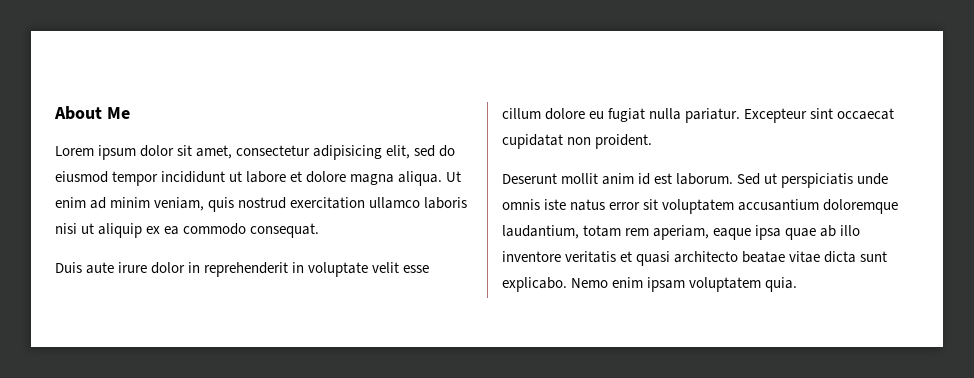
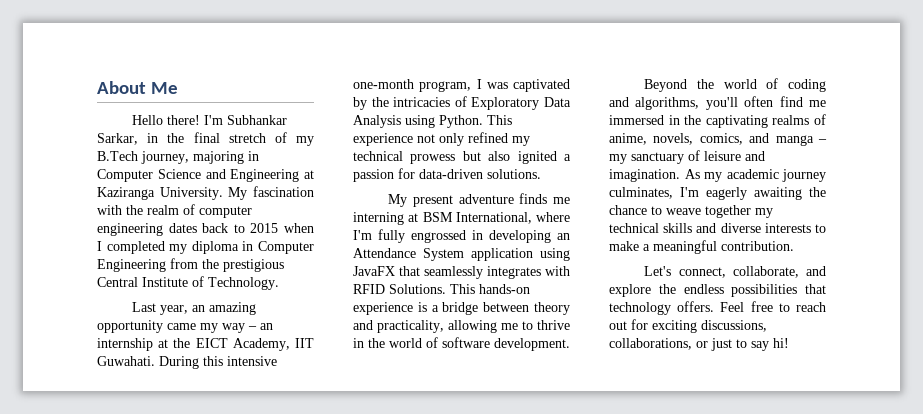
[55,145,456,160] [55,171,462,186] [55,197,468,212] [55,223,320,238] [55,262,430,277] [502,108,895,123] [502,134,653,149] [502,173,889,188] [502,199,899,214] [502,225,861,240] [502,251,888,266] [502,277,798,292] Lorem ipsum dolor sit amet, consectetur adipisicing elit, sed do eiusmod tempor incididunt ut labore et dolore magna aliqua. Ut enim ad minim veniam, quis nostrud exercitation ullamco laboris nisi ut aliquip ex ea commodo consequat. // Duis aute irure dolor in reprehenderit in voluptate velit esse cillum dolore eu fugiat nulla pariatur. Excepteur sint occaecat cupidatat non proident. // Deserunt mollit anim id est laborum. Sed ut perspiciatis unde omnis iste natus error sit voluptatem accusantium doloremque laudantium, totam rem aperiam, eaque ipsa quae ab illo inventore veritatis et quasi architecto beatae vitae dicta sunt explicabo. Nemo enim ipsam voluptatem quia. -> [132,115,288,125] [97,132,314,146] [97,151,259,164] [97,169,314,182] [97,186,314,200] [97,204,252,218] [97,223,314,236] [97,241,314,254] [97,258,284,272] [97,276,279,290] [132,302,257,315] [97,320,273,333] [97,338,314,351] [97,356,277,369] [353,79,570,92] [353,96,571,110] [353,115,512,128] [353,132,530,146] [353,151,571,164] [353,168,541,182] [388,193,570,207] [353,212,570,225] [353,229,570,243] [353,248,570,261] [353,266,570,279] [353,284,530,294] [353,302,570,315] [353,320,570,333] [353,337,570,351] [644,78,826,92] [609,96,826,110] [609,114,826,128] [609,133,827,146] [609,150,765,164] [609,169,826,182] [609,187,826,200] [609,205,773,218] [609,223,826,233] [609,240,794,254] [644,266,826,278] [609,284,826,297] [609,301,826,315] [609,319,767,333] [609,338,789,351] Hello there! I'm Subhankar Sarkar, in the final stretch of my B.Tech journey, majoring in Computer Science and Engineering at Kaziranga University. My fascination with the realm of computer engineering dates back to 2015 when I completed my diploma in Computer Engineering from the prestigious Central Institute of Technology. // Last year, an amazing opportunity came my way – an internship at the EICT Academy, IIT Guwahati. During this intensive one-month program, I was captivated by the intricacies of Exploratory Data Analysis using Python. This experience not only refined my technical prowess but also ignited a passion for data-driven solutions. // My present adventure finds me interning at BSM International, where I'm fully engrossed in developing an Attendance System application using JavaFX that seamlessly integrates with RFID Solutions. This hands-on experience is a bridge between theory and practicality, allowing me to thrive in the world of software development. // Beyond the world of coding and algorithms, you'll often find me immersed in the captivating realms of anime, novels, comics, and manga – my sanctuary of leisure and imagination. As my academic journey culminates, I'm eagerly awaiting the chance to weave together my technical skills and diverse interests to make a meaningful contribution. // Let's connect, collaborate, and explore the endless possibilities that technology offers. Feel free to reach out for exciting discussions, collaborations, or just to say hi!

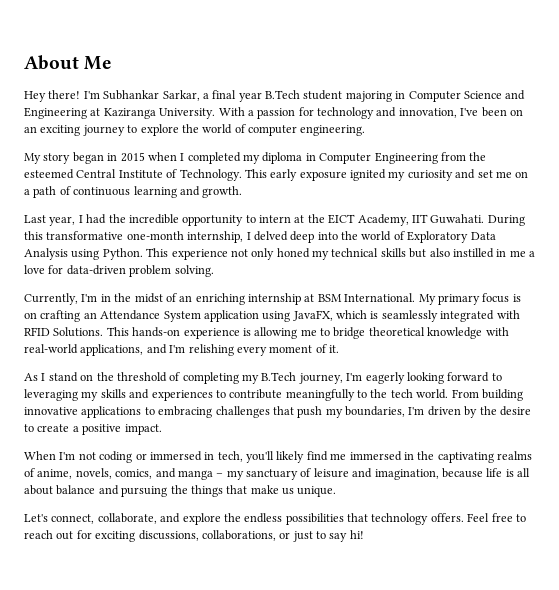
[132,115,164,125] Hello -> [24,91,46,102] Hey
[147,132,314,146] [97,151,189,164] in the final stretch of my B.Tech journey, -> [202,90,343,102] a final year B.Tech student
[228,186,314,200] [97,204,252,218] [97,223,245,236] My fascination with the realm of computer engineering dates back to -> [218,107,523,119] [24,124,366,136] [24,152,118,164] With a passion for technology and innovation, I've been on an exciting journey to explore the world of computer engineering. // My story began in
[223,259,284,272] prestigious -> [24,169,74,179] esteemed
[132,302,257,315] [97,320,273,333] [97,338,153,351] // Last year, an amazing opportunity came my way – an internship -> [244,169,529,181] [24,186,243,198] [24,214,291,226] This early exposure ignited my curiosity and set me on a path of continuous learning and growth. // Last year, I had the incredible opportunity to intern
[227,356,277,366] [353,79,570,92] [353,97,451,110] intensive one-month program, I was captivated by the intricacies -> [46,231,392,243] transformative one-month internship, I delved deep into the world
[468,132,530,146] [353,151,456,164] refined my technical prowess -> [276,248,406,260] honed my technical skills
[517,151,571,164] [353,168,541,182] [388,193,570,207] [353,212,570,225] [353,229,551,243] ignited a passion for data-driven solutions. // My present adventure finds me interning at BSM International, where I'm fully engrossed in developing -> [452,248,535,258] [24,265,214,277] [24,293,521,305] [24,310,81,322] instilled in me a love for data-driven problem solving. // Currently, I'm in the midst of an enriching internship at BSM International. My primary focus is on crafting
[353,266,541,279] JavaFX that seamlessly integrates -> [292,310,495,322] JavaFX, which is seamlessly integrated
[431,302,570,315] [353,320,570,333] [353,337,570,351] [644,78,826,92] [609,96,774,110] a bridge between theory and practicality, allowing me to thrive in the world of software development. // Beyond the world of coding and algorithms, you'll often -> [254,327,509,339] [24,344,339,356] [24,372,502,384] [24,389,523,401] [24,406,531,418] [24,424,162,435] [24,451,305,463] allowing me to bridge theoretical knowledge with real-world applications, and I'm relishing every moment of it. // As I stand on the threshold of completing my B.Tech journey, I'm eagerly looking forward to leveraging my skills and experiences to contribute meaningfully to the tech world. From building innovative applications to embracing challenges that push my boundaries, I'm driven by the desire to create a positive impact. // When I'm not coding or immersed in tech, you'll likely
[609,169,826,182] [609,187,826,200] [609,205,773,218] [609,223,826,233] [609,240,794,254] imagination. As my academic journey culminates, I'm eagerly awaiting the chance to weave together my technical skills and diverse interests to make a meaningful contribution. -> [374,468,530,480] [24,485,337,497] imagination, because life is all about balance and pursuing the things that make us unique.

